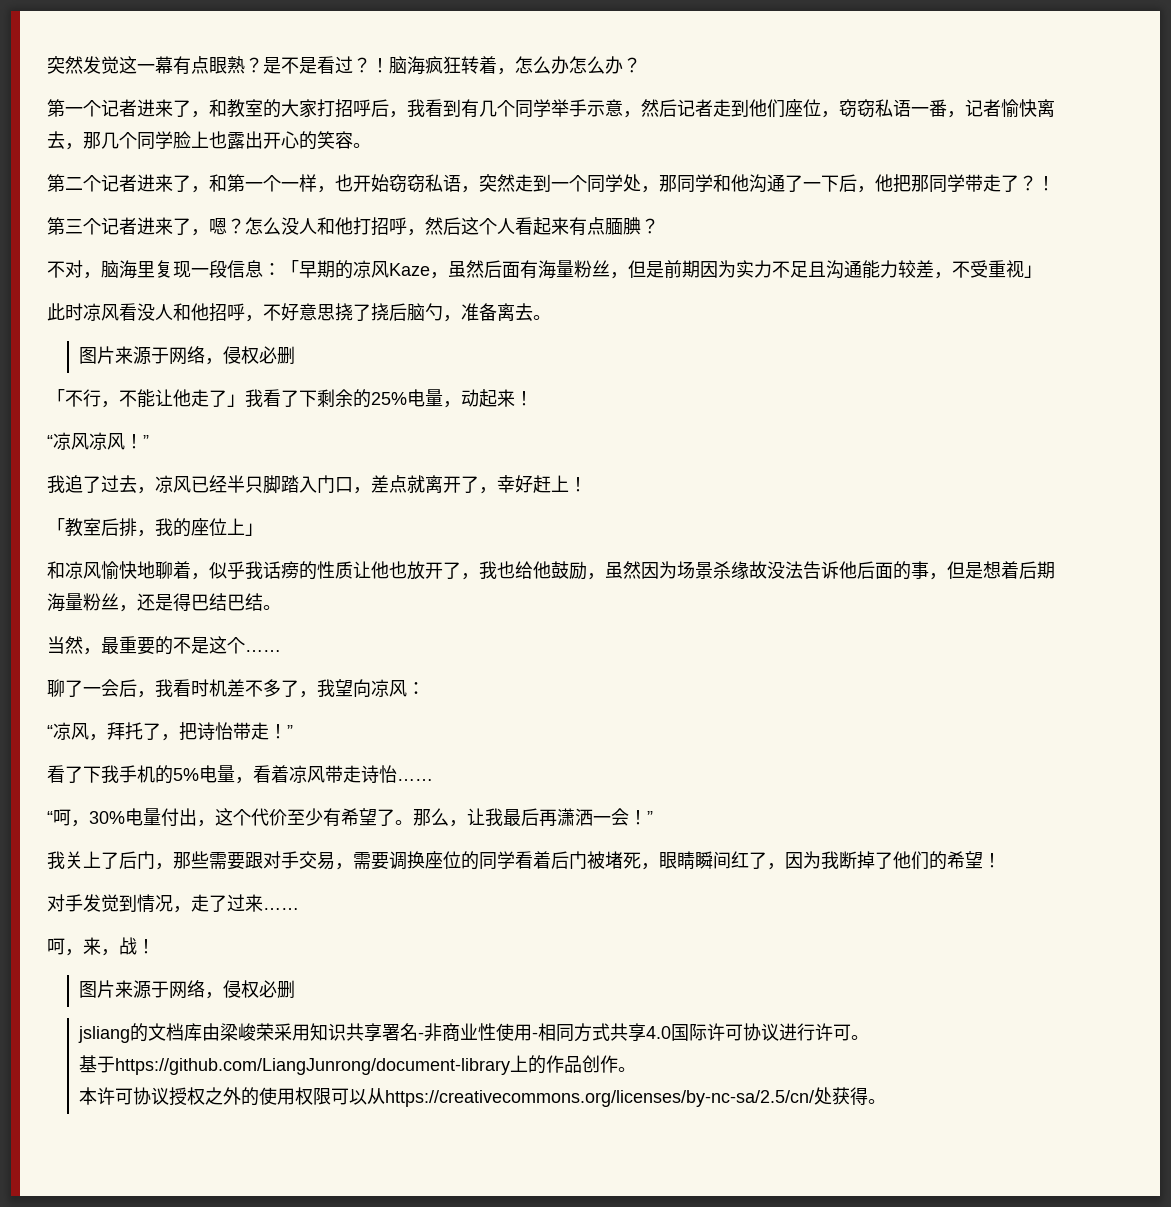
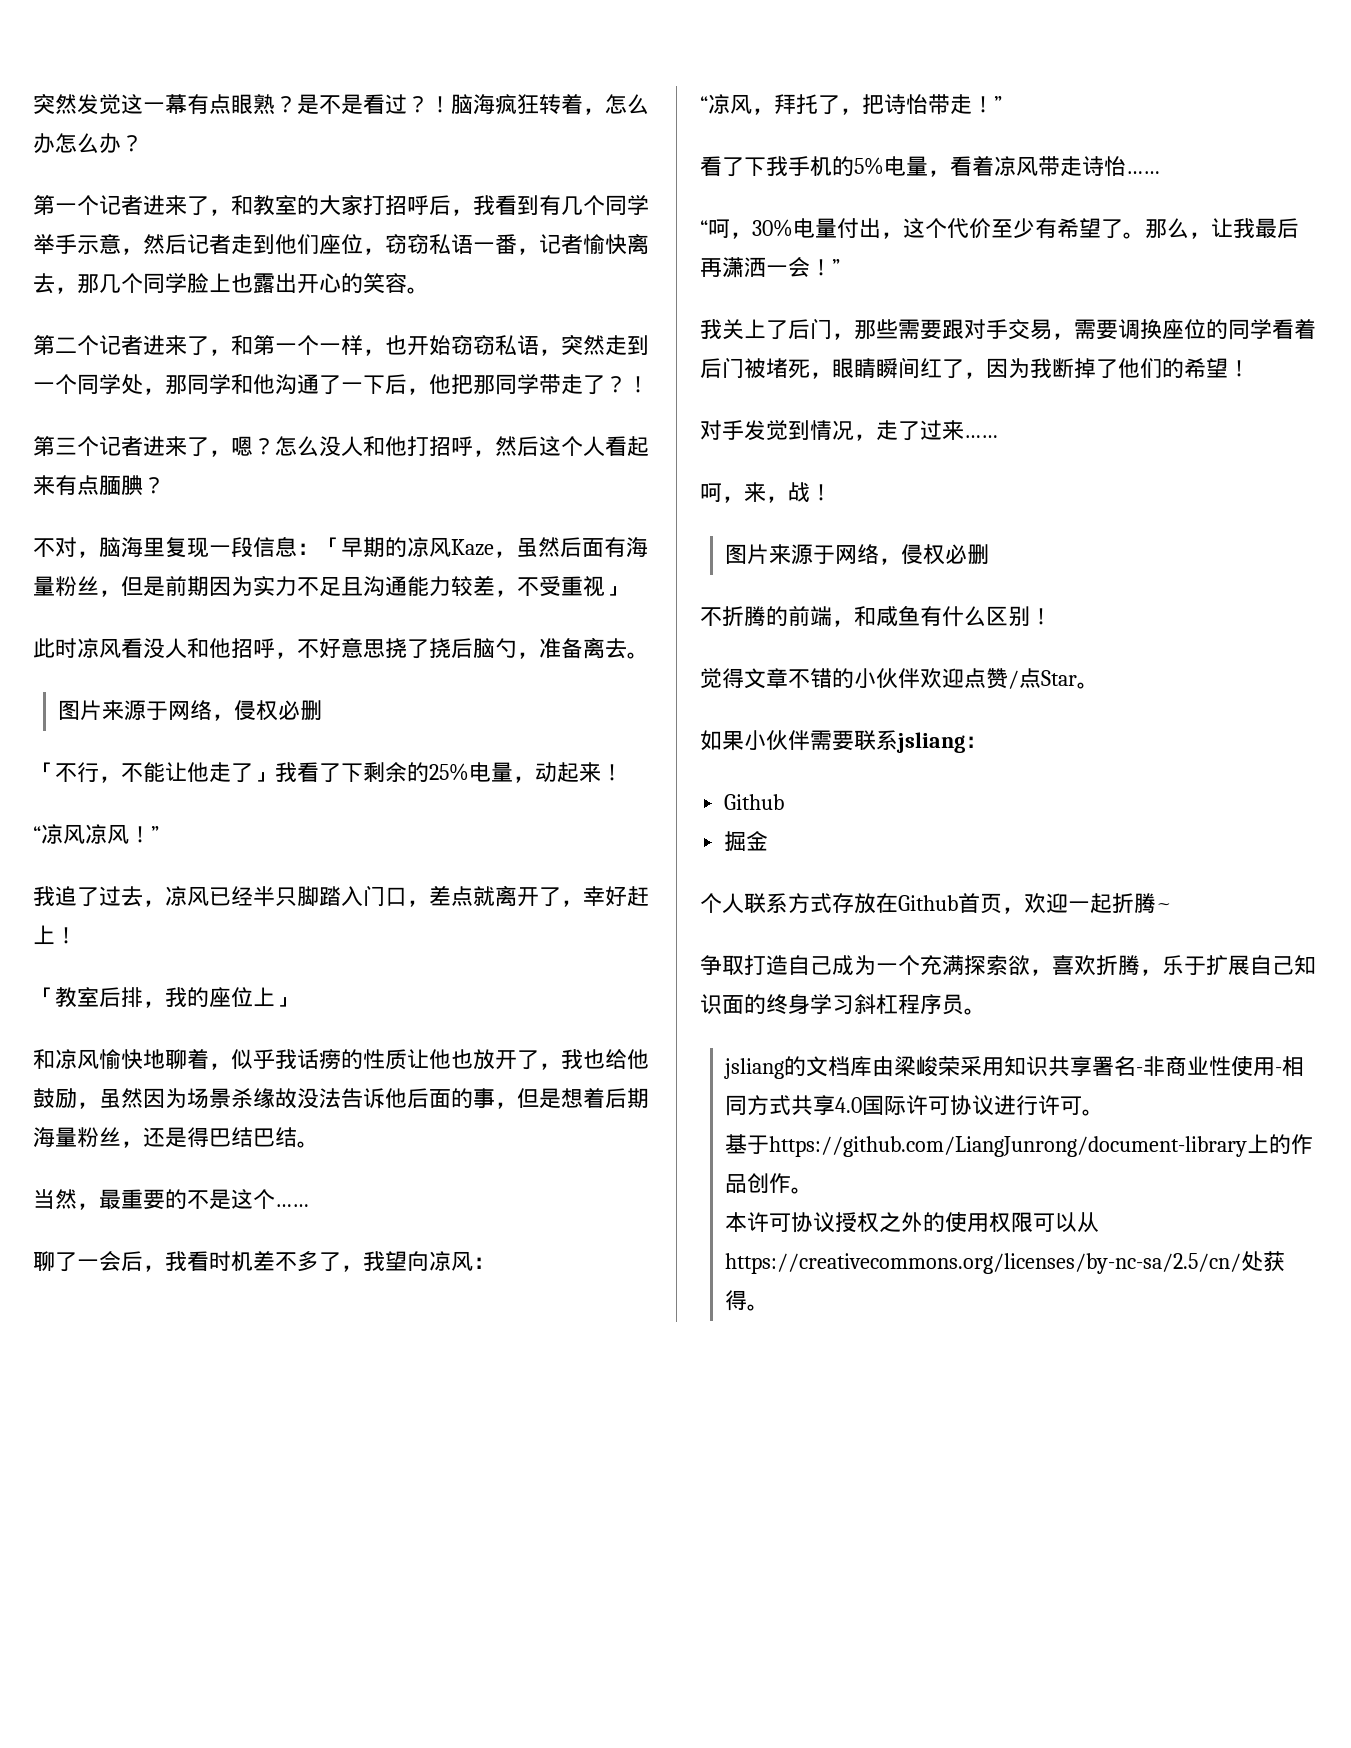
(296, 989) none -> [700,605,1052,627] [700,668,1099,689] [700,730,987,753] [724,794,785,810] [724,831,769,851] [700,893,1172,914] [700,955,1316,976] [700,994,986,1015] // 不折腾的前端，和咸鱼有什么区别！ // 觉得文章不错的小伙伴欢迎点赞/点Star。 // 如果小伙伴需要联系jsliang： // Github // 掘金 // 个人联系方式存放在Github首页，欢迎一起折腾~ // 争取打造自己成为一个充满探索欲，喜欢折腾，乐于扩展自己知识面的终身学习斜杠程序员。

